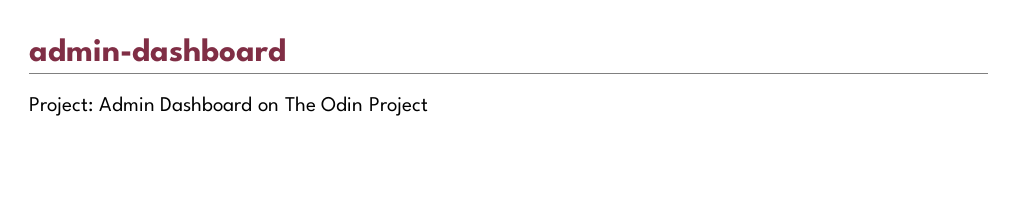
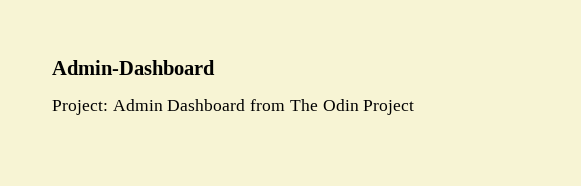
[29,38,286,62] admin-dashboard -> [52,60,215,75] Admin-Dashboard
[258,102,280,112] on -> [250,99,286,111] from

